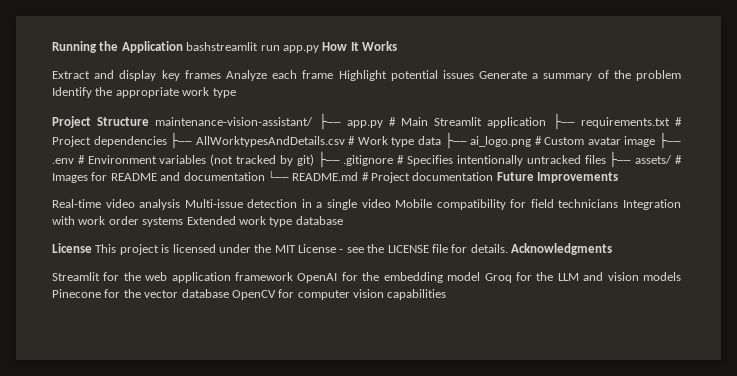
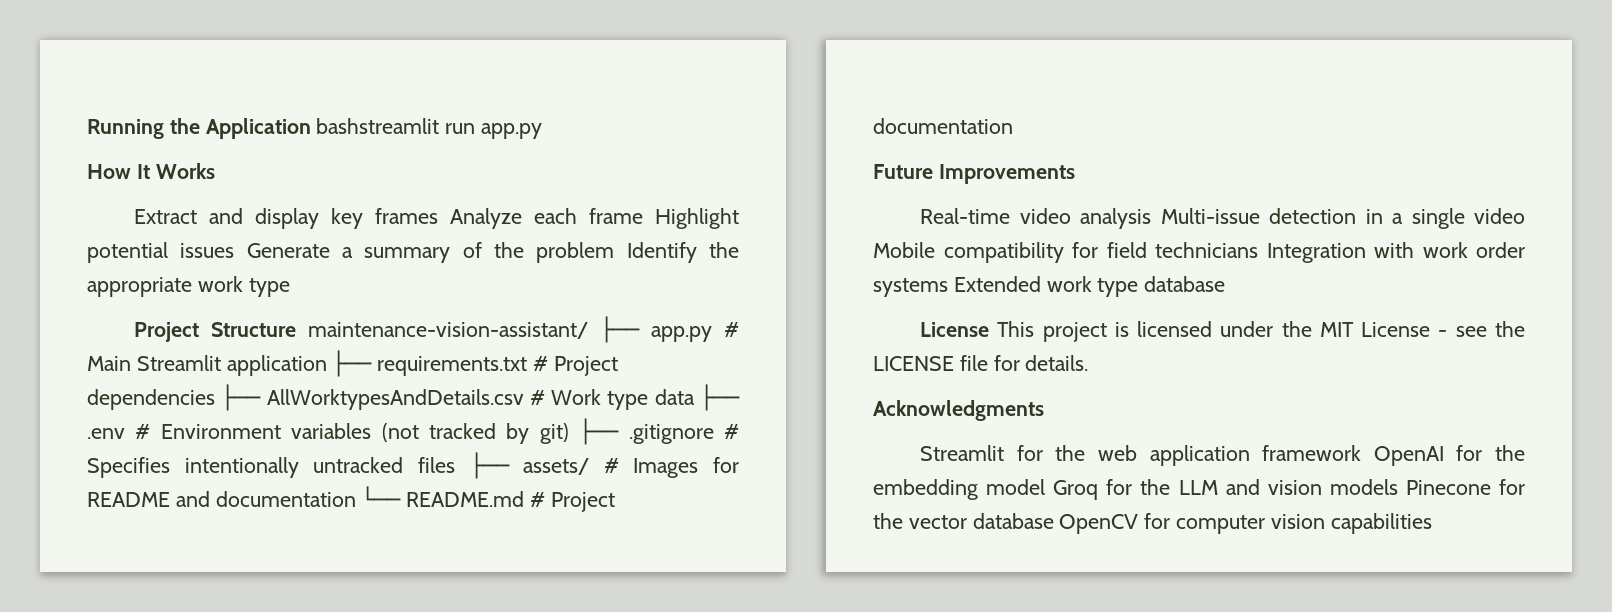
(319, 49) none -> (543, 131) //
[470,132,681,149] ai_logo.png # Custom avatar image ├── -> (740, 397) none
(494, 176) none -> (1013, 126) //
(508, 248) none -> (1089, 363) //

